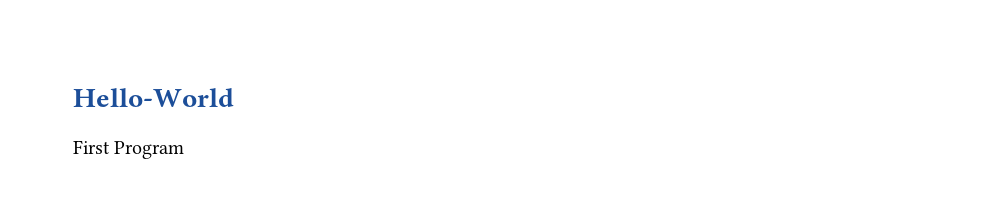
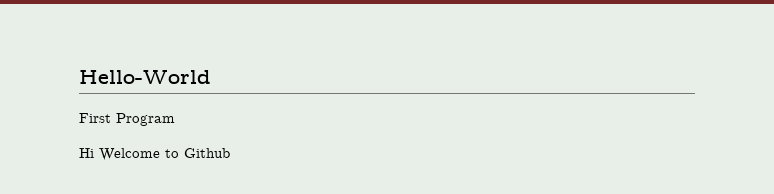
(185, 150) none -> [79,148,230,161] // Hi Welcome to Github

